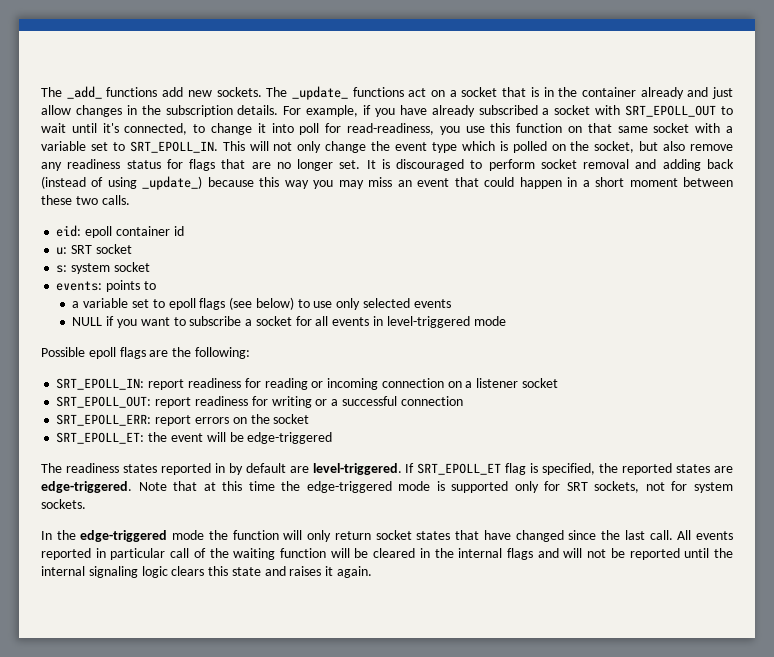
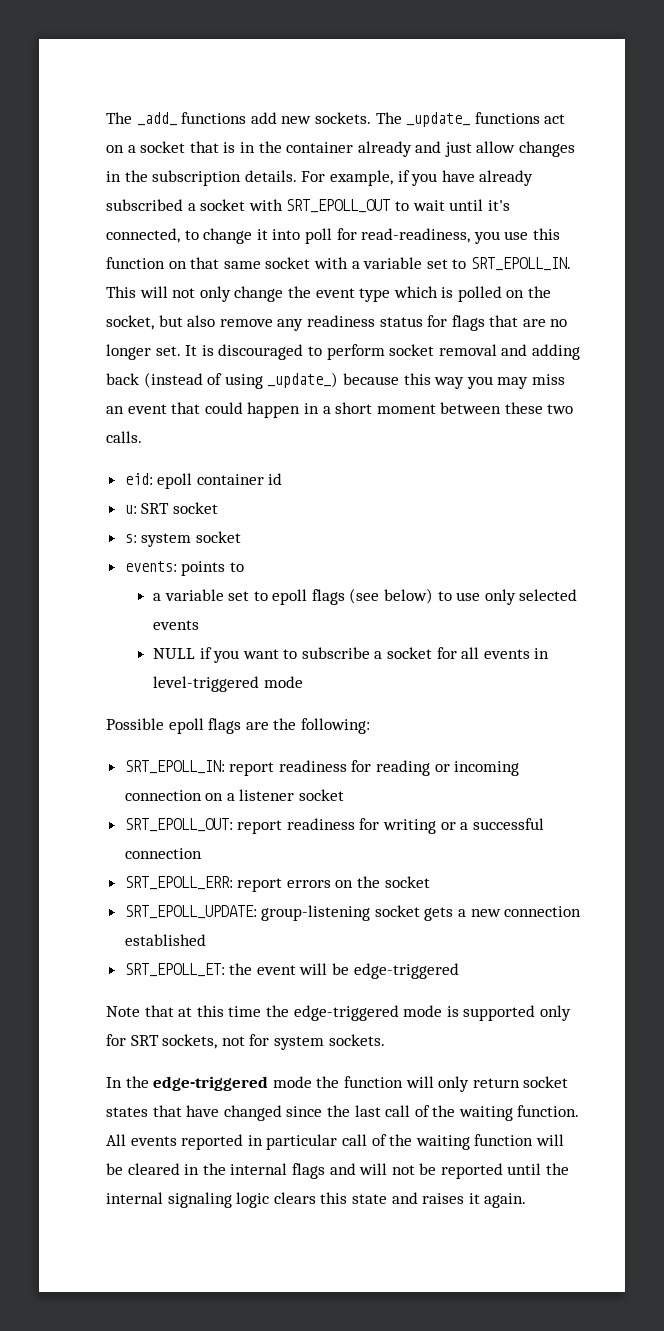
(310, 419) none -> [124,905,582,921] [124,934,206,946] // SRT_EPOLL_UPDATE: group-listening socket gets a new connection established
[41,463,734,475] [41,481,132,493] The readiness states reported in by default are level-triggered. If SRT_EPOLL_ET flag is specified, the reported states are edge-triggered. -> (459, 971) none
[649,530,673,540] call. -> [385,1105,580,1121] call of the waiting function.

